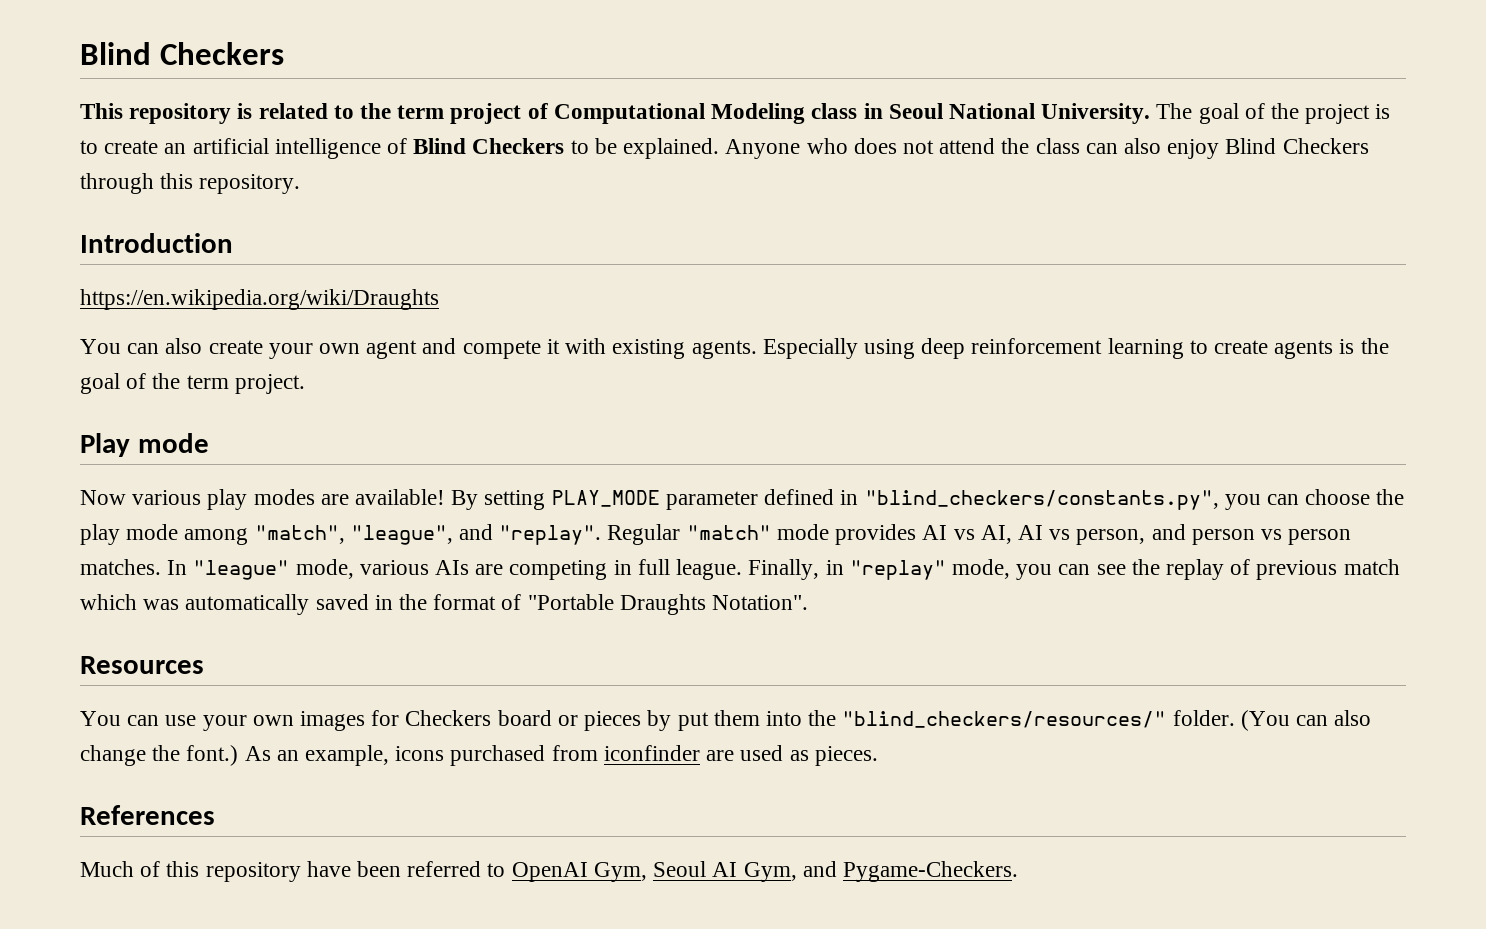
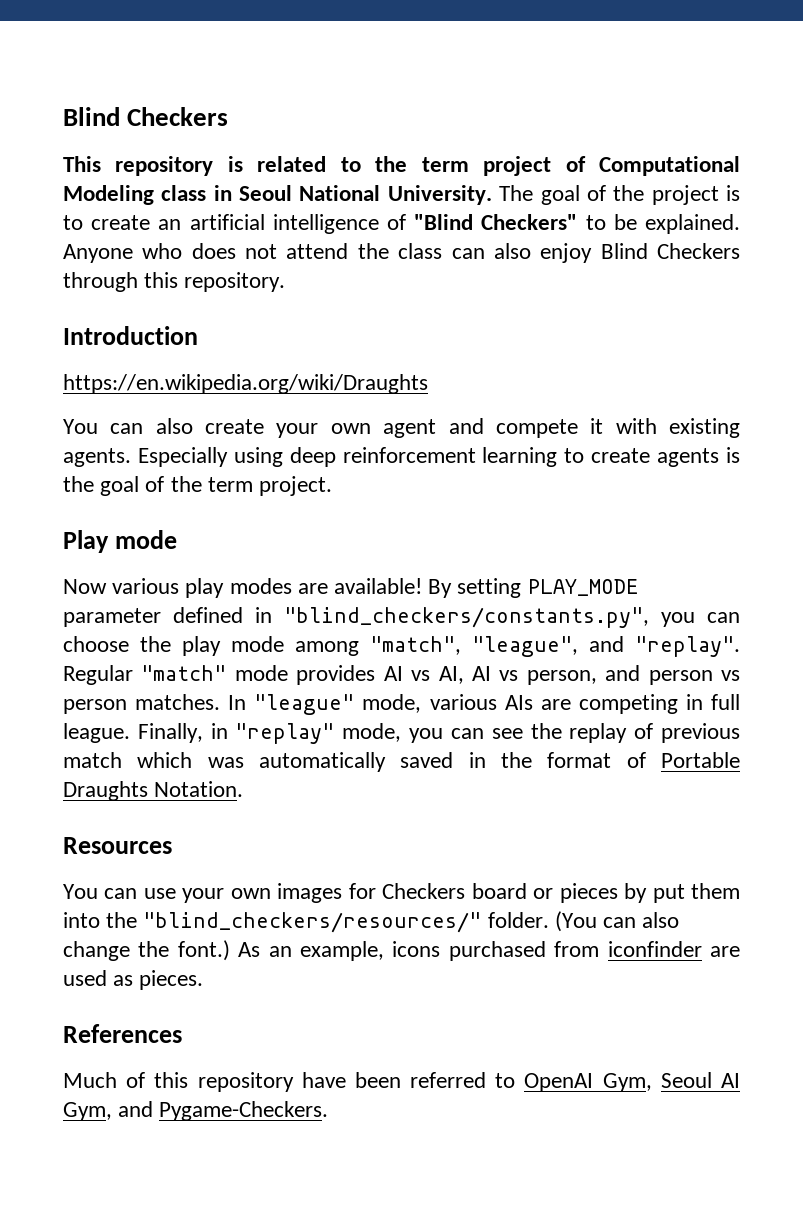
[413,138,565,154] Blind Checkers -> [414,214,578,230] "Blind Checkers"
[527,594,809,615] "Portable Draughts Notation". -> [661,752,740,768] [63,781,244,801] Portable Draughts Notation.

